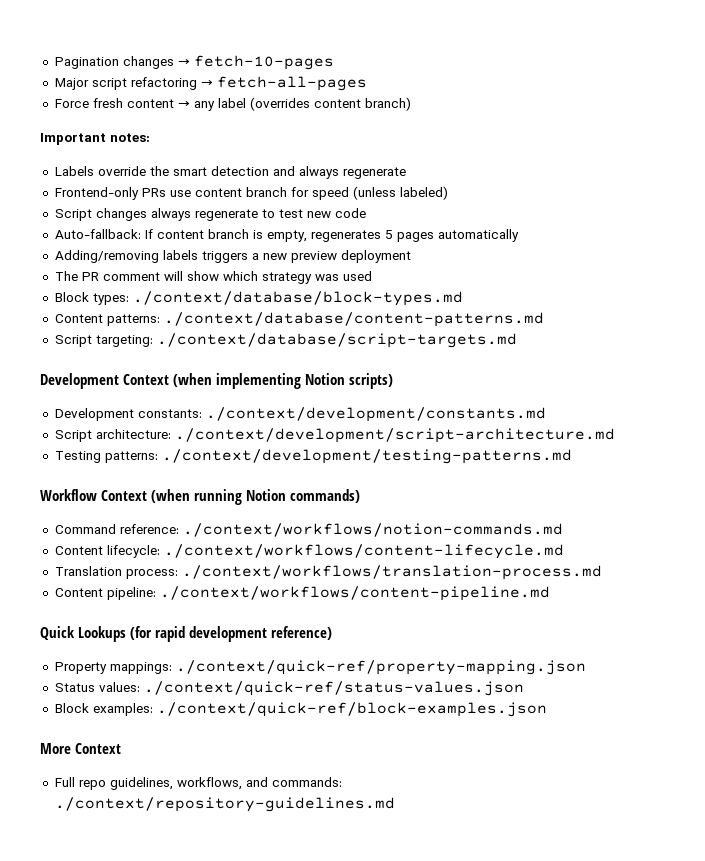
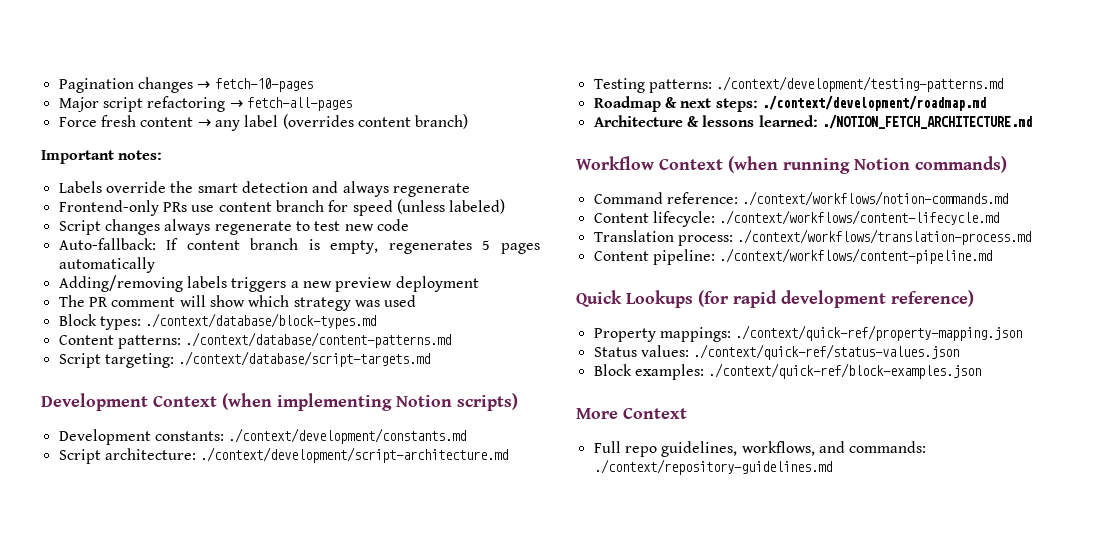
(572, 456) none -> [593,95,986,112] [593,114,1032,129] // Roadmap & next steps: ./context/development/roadmap.md // Architecture & lessons learned: ./NOTION_FETCH_ARCHITECTURE.md

